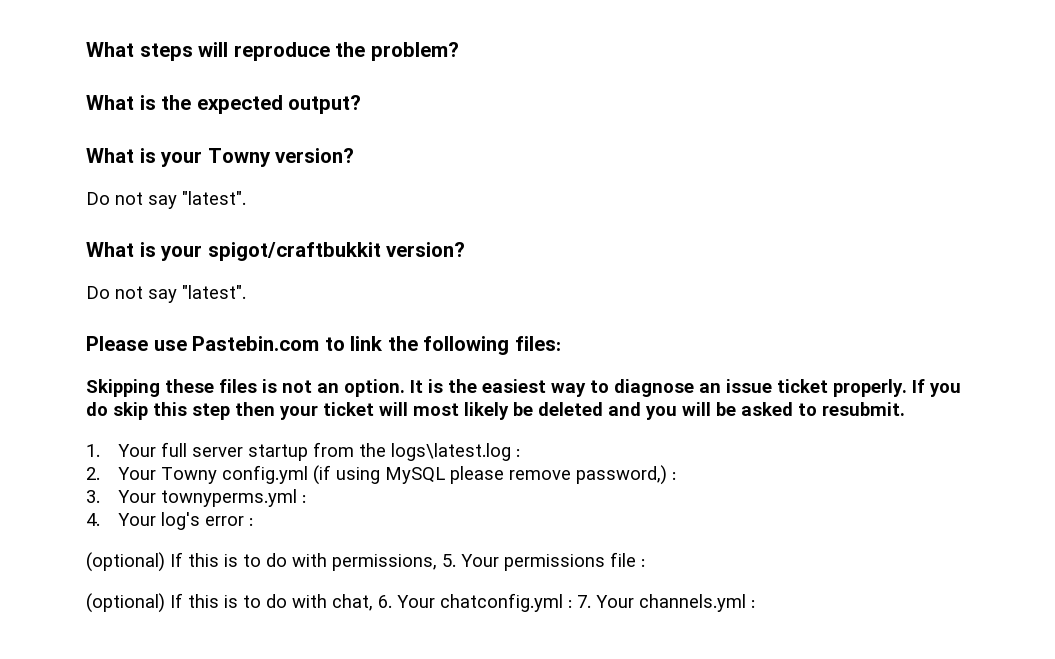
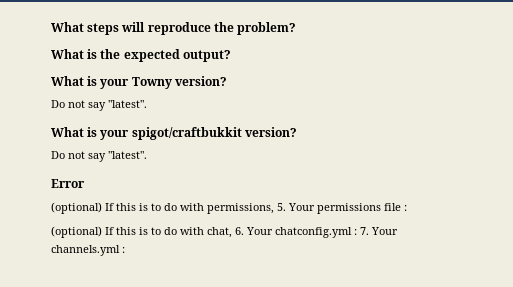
[86,336,561,355] [86,379,961,397] [86,402,905,420] [86,442,520,461] [86,465,676,485] [86,489,306,507] [86,512,253,530] Please use Pastebin.com to link the following files: // Skipping these files is not an option. It is the easiest way to diagnose an issue ticket properly. If you do skip this step then your ticket will most likely be deleted and you will be asked to resubmit. // 1. Your full server startup from the logs\latest.log : // 2. Your Towny config.yml (if using MySQL please remove password,) : // 3. Your townyperms.yml : // 4. Your log's error : -> [51,179,85,188] Error

